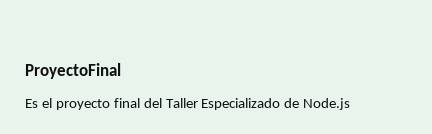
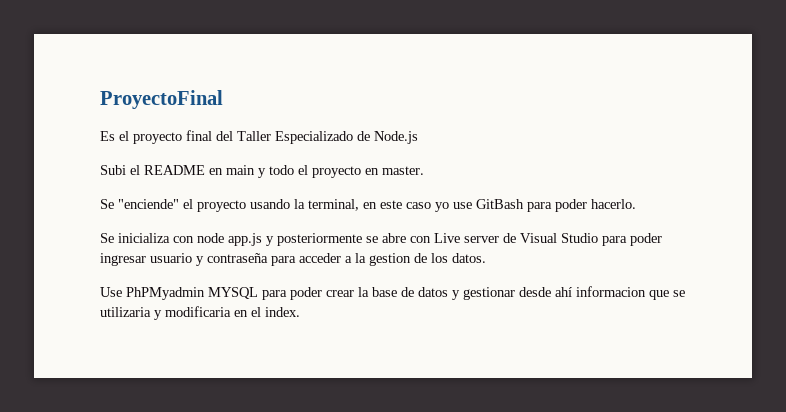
(351, 104) none -> [100,165,424,178] [100,199,636,212] [100,233,662,246] [100,253,486,266] [100,286,685,300] [100,306,300,320] // Subi el README en main y todo el proyecto en master. // Se "enciende" el proyecto usando la terminal, en este caso yo use GitBash para poder hacerlo. // Se inicializa con node app.js y posteriormente se abre con Live server de Visual Studio para poder ingresar usuario y contraseña para acceder a la gestion de los datos. // Use PhPMyadmin MYSQL para poder crear la base de datos y gestionar desde ahí informacion que se utilizaria y modificaria en el index.

